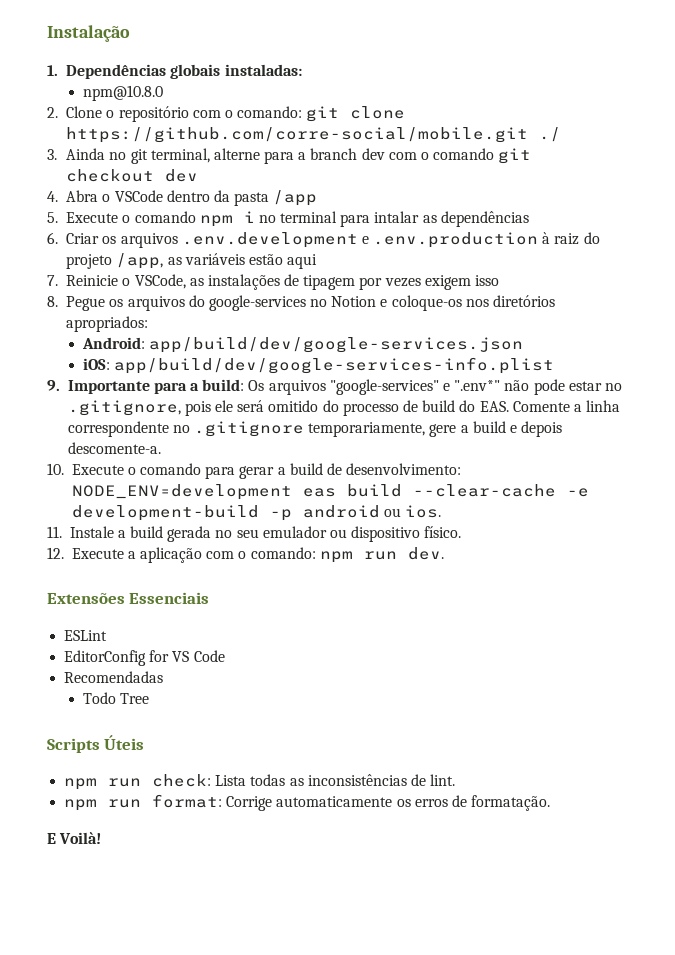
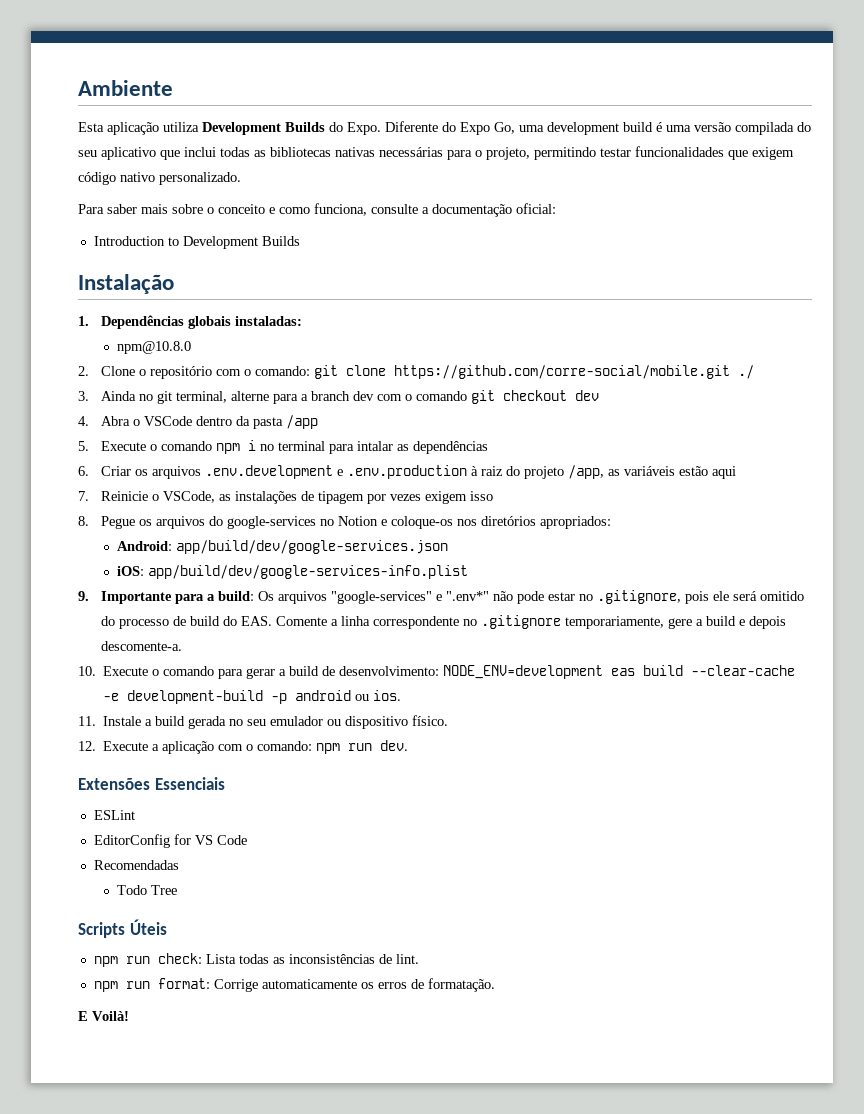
(47, 33) none -> [78,80,173,96] [78,121,811,135] [78,146,794,160] [78,172,241,185] [78,203,556,217] [93,236,300,249] Ambiente // Esta aplicação utiliza Development Builds do Expo. Diferente do Expo Go, uma development build é uma versão compilada do seu aplicativo que inclui todas as bibliotecas nativas necessárias para o projeto, permitindo testar funcionalidades que exigem código nativo personalizado. // Para saber mais sobre o conceito e como funciona, consulte a documentação oficial: // Introduction to Development Builds //

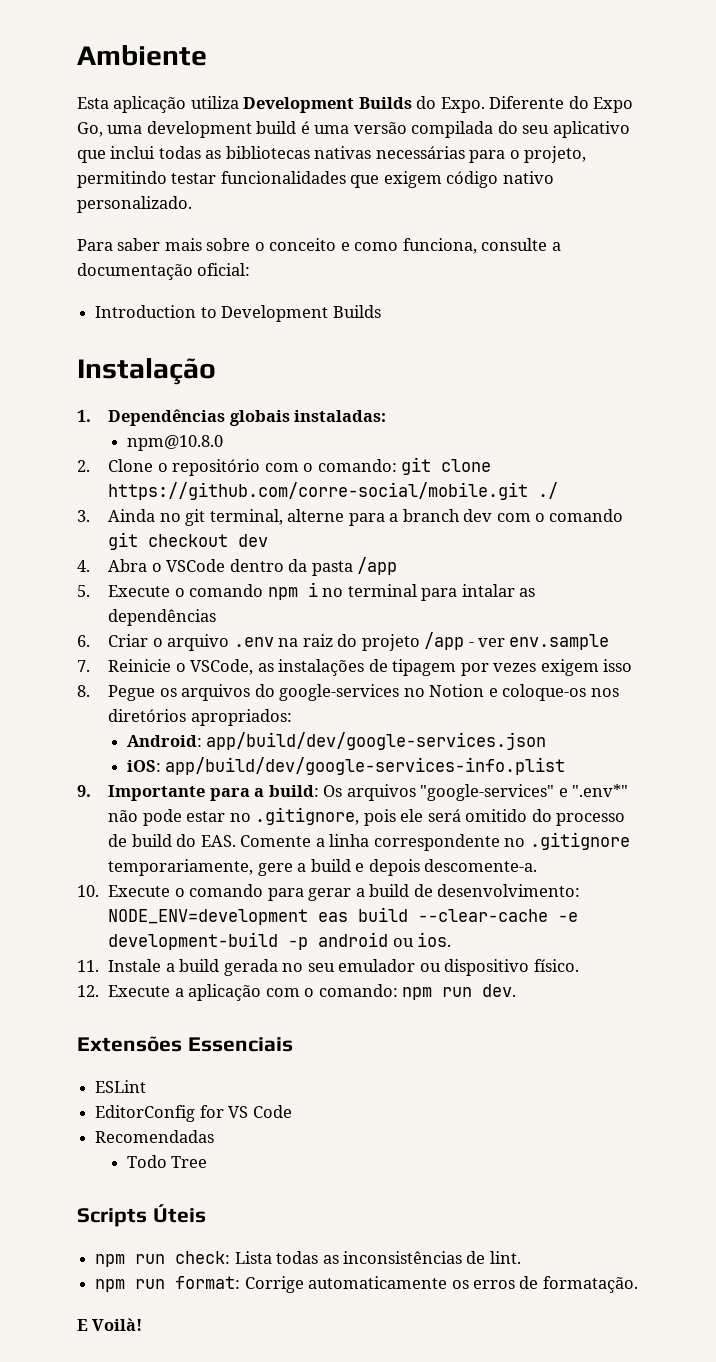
[134,465,736,479] os arquivos .env.development e .env.production à raiz do projeto /app, as variáveis estão aqui -> [152,632,610,651] o arquivo .env na raiz do projeto /app - ver env.sample

